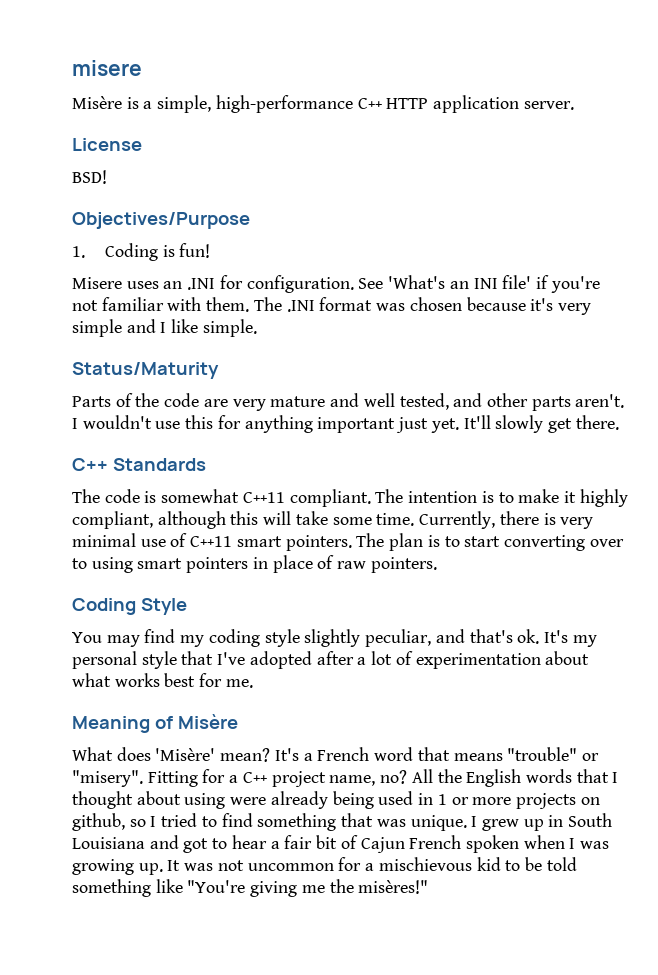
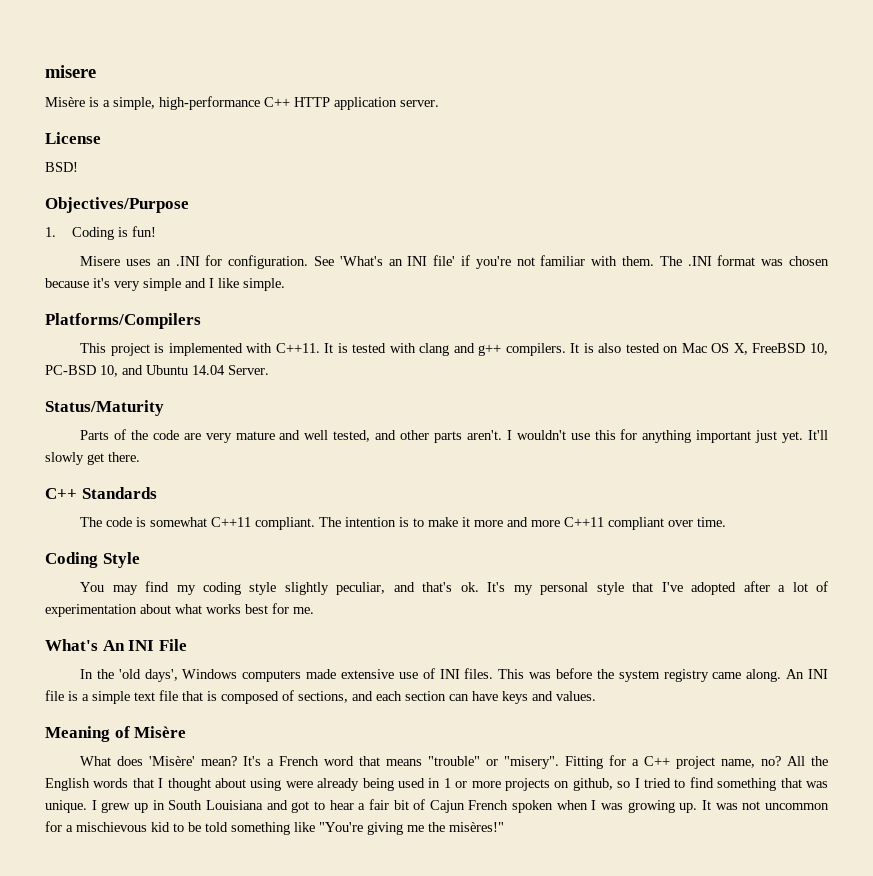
(257, 328) none -> [45,313,201,329] [80,343,828,356] [45,365,269,377] // Platforms/Compilers // This project is implemented with C++11. It is tested with clang and g++ compilers. It is also tested on Mac OS X, FreeBSD 10, PC-BSD 10, and Ubuntu 14.04 Server.
[579,489,628,507] [72,511,594,529] [72,533,624,551] [72,555,437,573] highly compliant, although this will take some time. Currently, there is very minimal use of C++11 smart pointers. The plan is to start converting over to using smart pointers in place of raw pointers. -> [474,517,727,530] more and more C++11 compliant over time.
(253, 683) none -> [45,639,187,651] [80,668,828,682] [45,690,596,704] // What's An INI File // In the 'old days', Windows computers made extensive use of INI files. This was before the system registry came along. An INI file is a simple text file that is composed of sections, and each section can have keys and values.

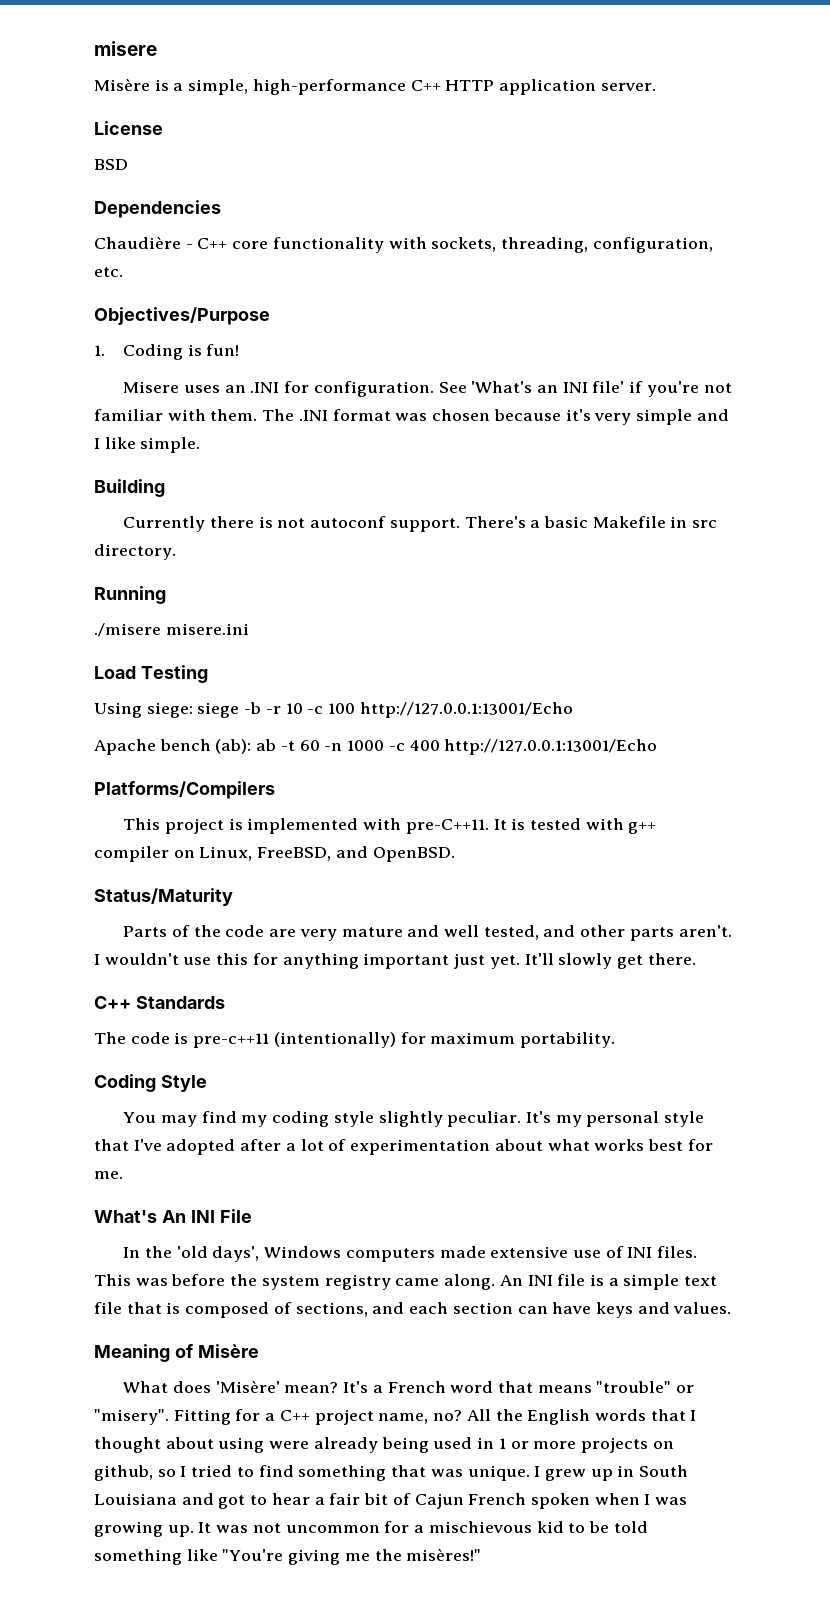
[45,162,78,172] BSD! -> [94,159,128,170] [94,200,221,218] [94,237,713,253] [94,267,123,277] BSD // Dependencies // Chaudière - C++ core functionality with sockets, threading, configuration, etc.
(285, 284) none -> [94,479,165,497] [123,516,718,532] [94,544,176,560] [94,586,166,604] [94,623,249,637] [94,665,208,683] [94,702,573,718] [94,739,658,755] // Building // Currently there is not autoconf support. There's a basic Makefile in src directory. // Running // ./misere misere.ini // Load Testing // Using siege: siege -b -r 10 -c 100 http://127.0.0.1:13001/Echo // Apache bench (ab): ab -t 60 -n 1000 -c 400 http://127.0.0.1:13001/Echo
[275,343,320,353] C++11. -> [405,819,489,834] pre-C++11.
[419,343,828,356] [45,365,269,377] clang and g++ compilers. It is also tested on Mac OS X, FreeBSD 10, PC-BSD 10, and Ubuntu 14.04 Server. -> [628,822,657,834] [94,846,455,862] g++ compiler on Linux, FreeBSD, and OpenBSD.
[150,517,727,530] somewhat C++11 compliant. The intention is to make it more and more C++11 compliant over time. -> [193,1032,616,1048] pre-c++11 (intentionally) for maximum portability.
[336,582,479,595] peculiar, and that's ok. -> [447,1111,522,1127] peculiar.

